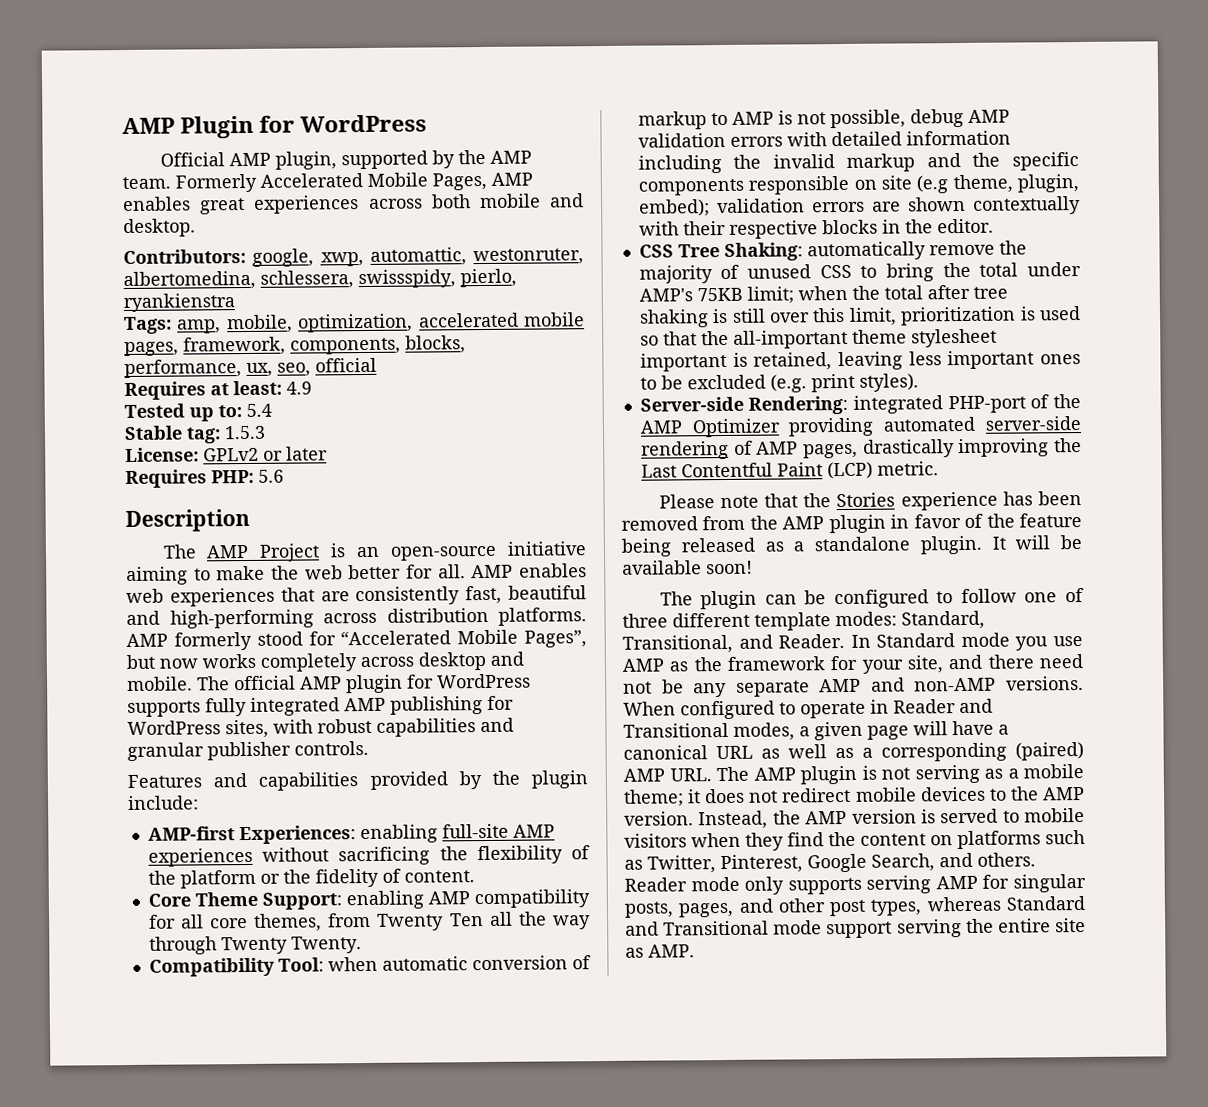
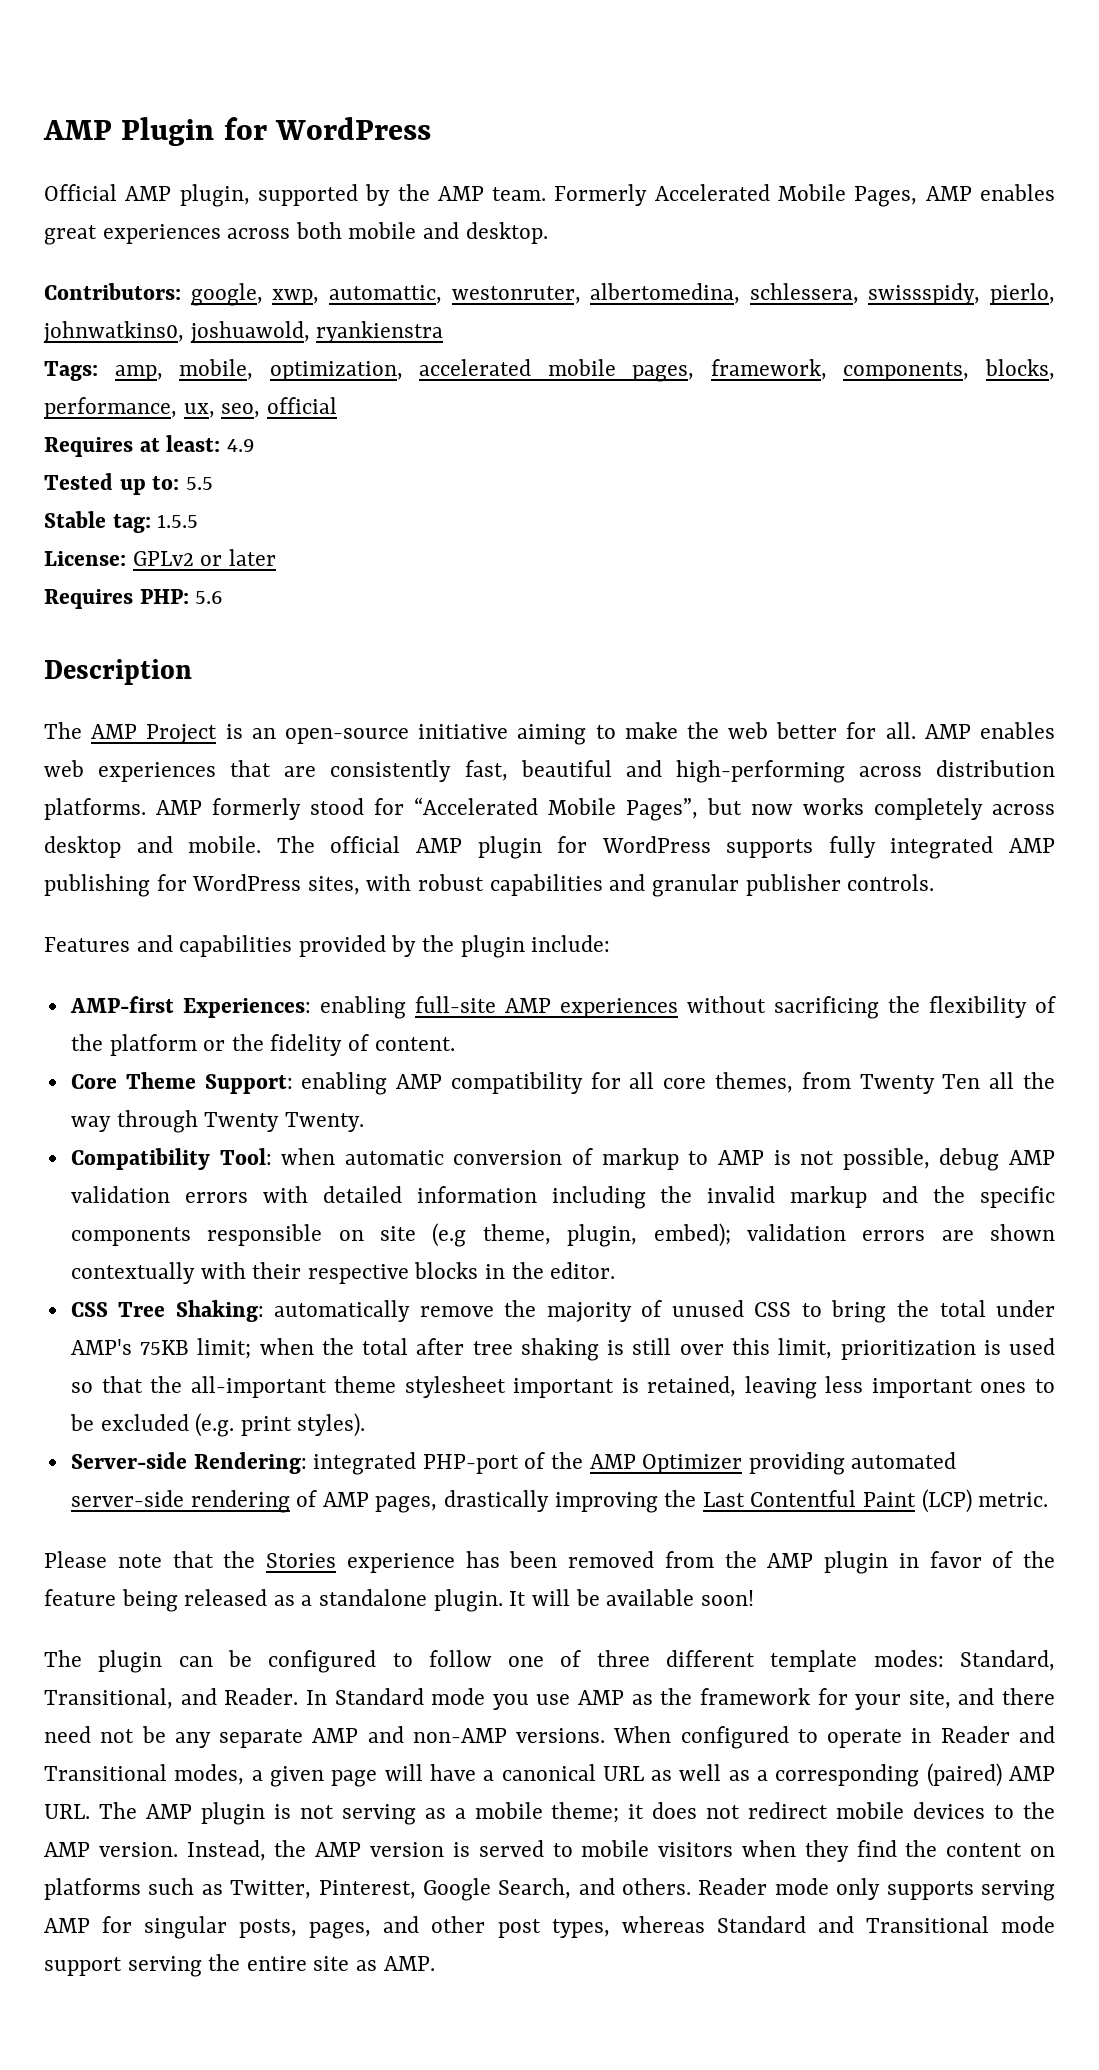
(517, 278) none -> [43,321,310,343] johnwatkins0, joshuawold,
[246,403,272,417] 5.4 -> [185,477,213,490] 5.5
[224,425,266,440] 1.5.3 -> [157,514,199,528] 1.5.5

